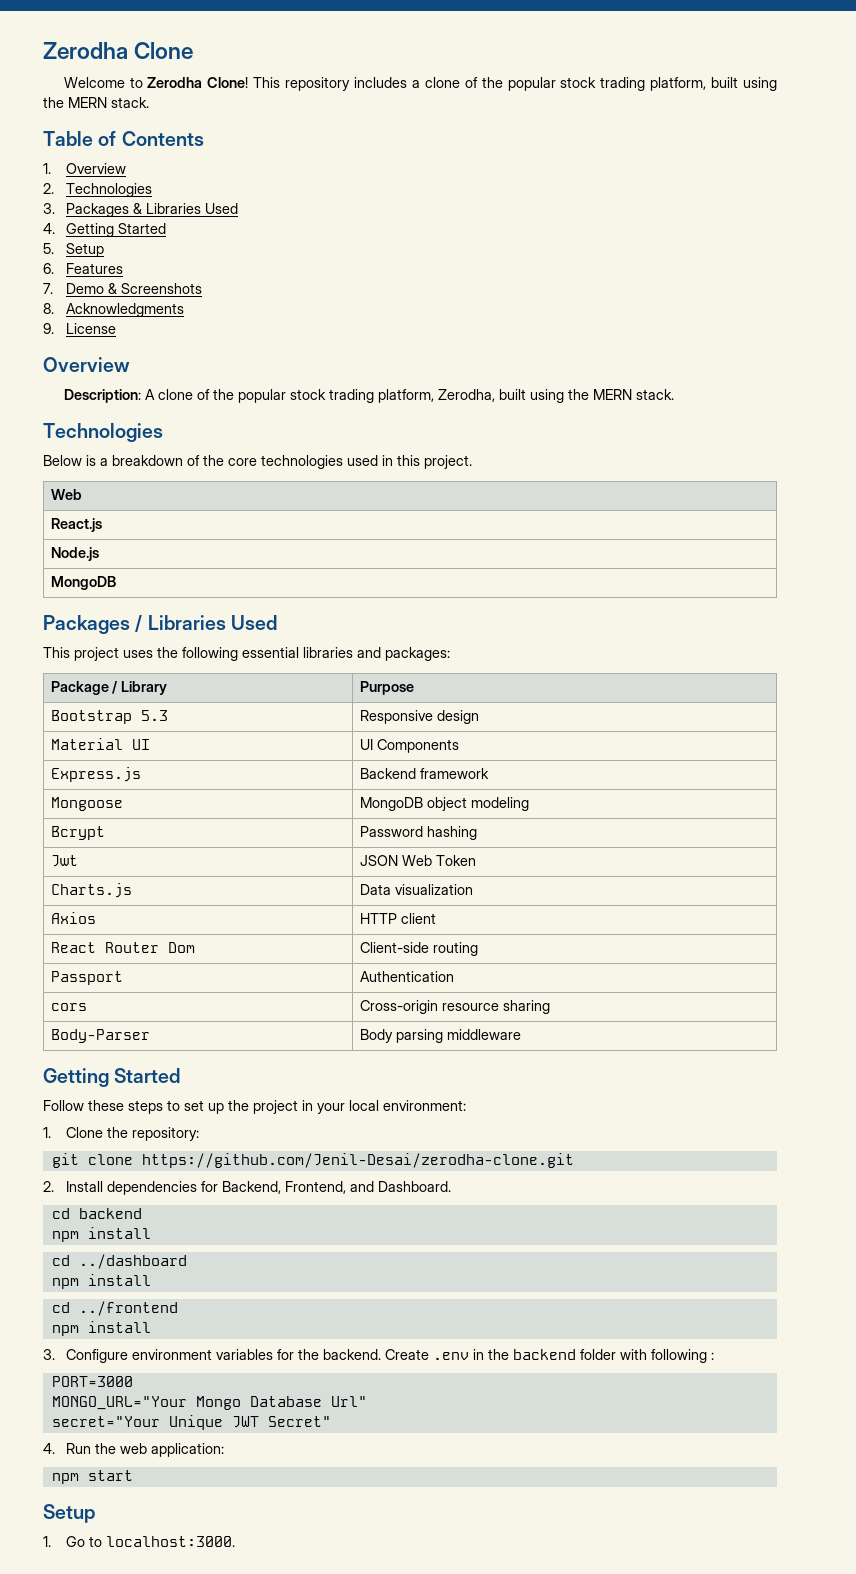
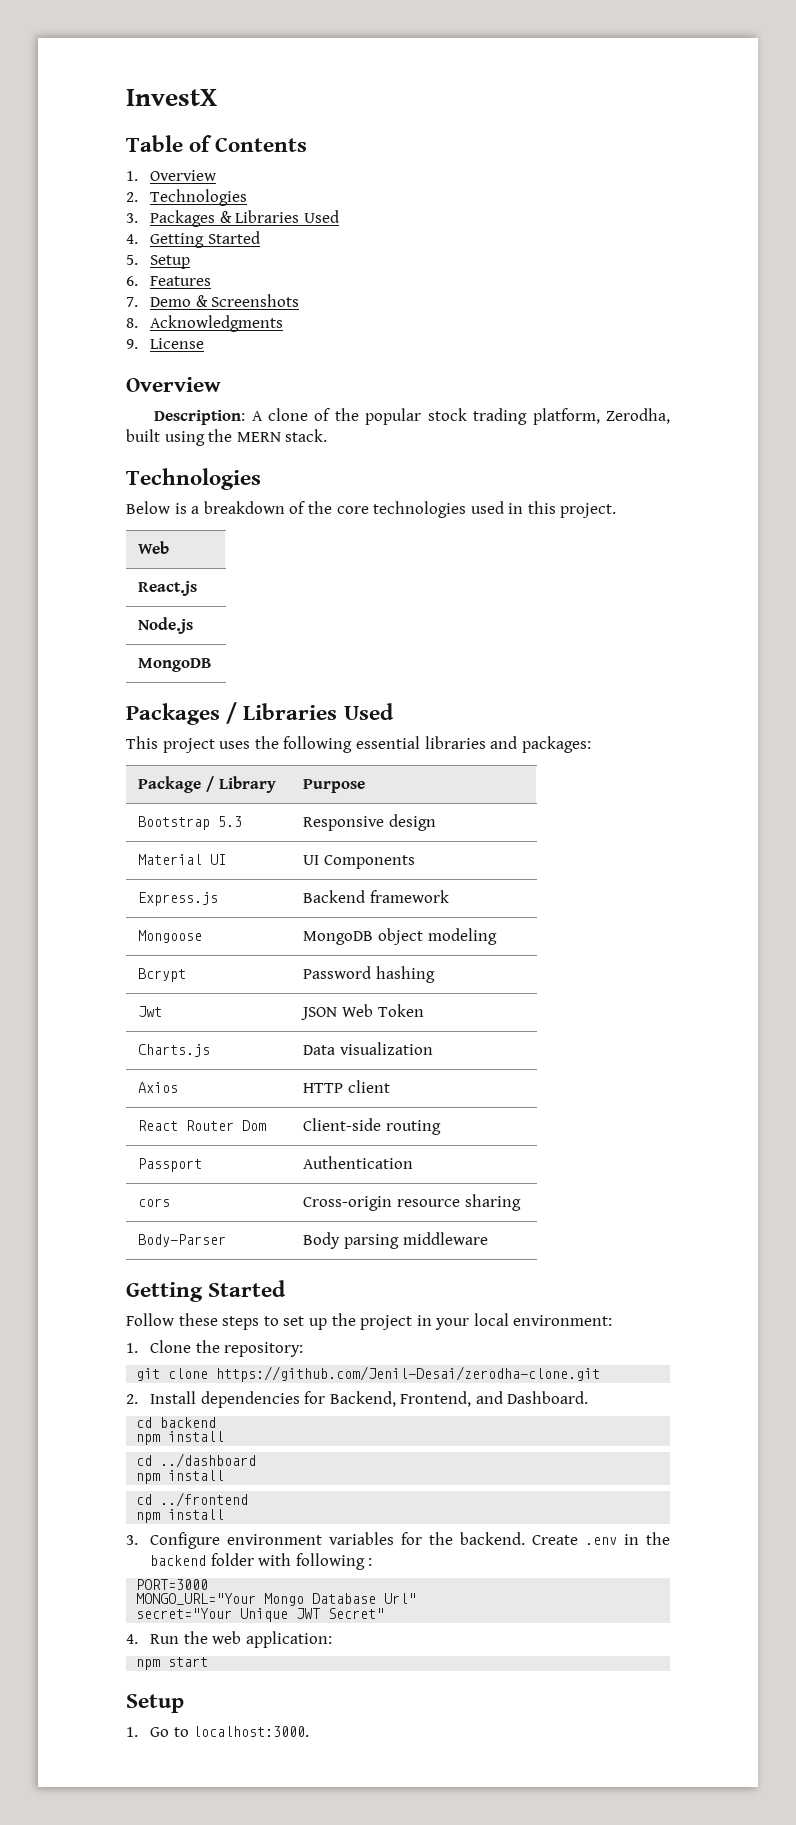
[43,42,194,59] [63,77,778,91] [43,97,149,108] Zerodha Clone // Welcome to Zerodha Clone! This repository includes a clone of the popular stock trading platform, built using the MERN stack. -> [126,89,217,106] InvestX

